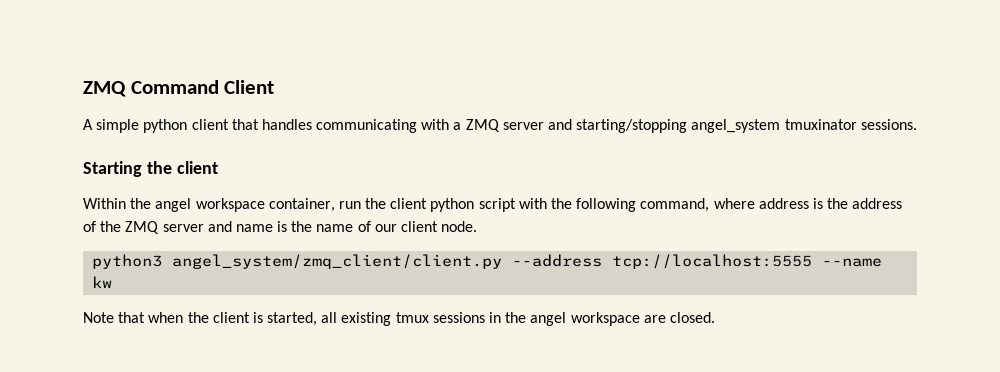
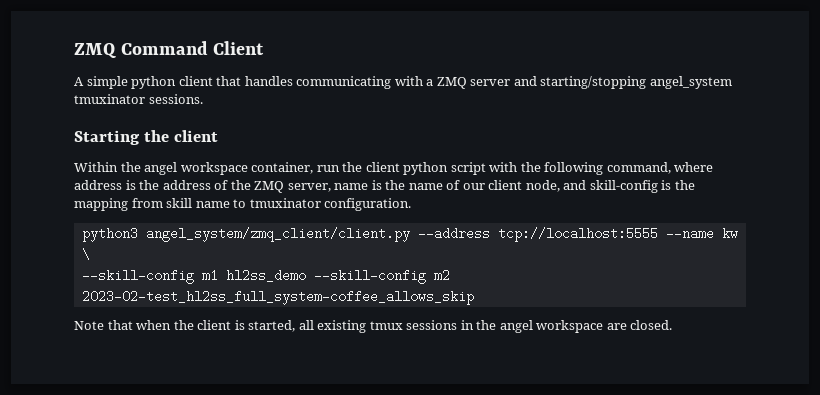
[162,221,232,232] server and -> [287,183,331,192] server,
[441,221,478,232] node. -> [525,180,695,193] [74,198,412,211] node, and skill-config is the mapping from skill name to tmuxinator configuration.
(113, 282) none -> [81,248,90,261] [81,269,450,284] [81,290,474,305] \ // --skill-config m1 hl2ss_demo --skill-config m2 2023-02-test_hl2ss_full_system-coffee_allows_skip

